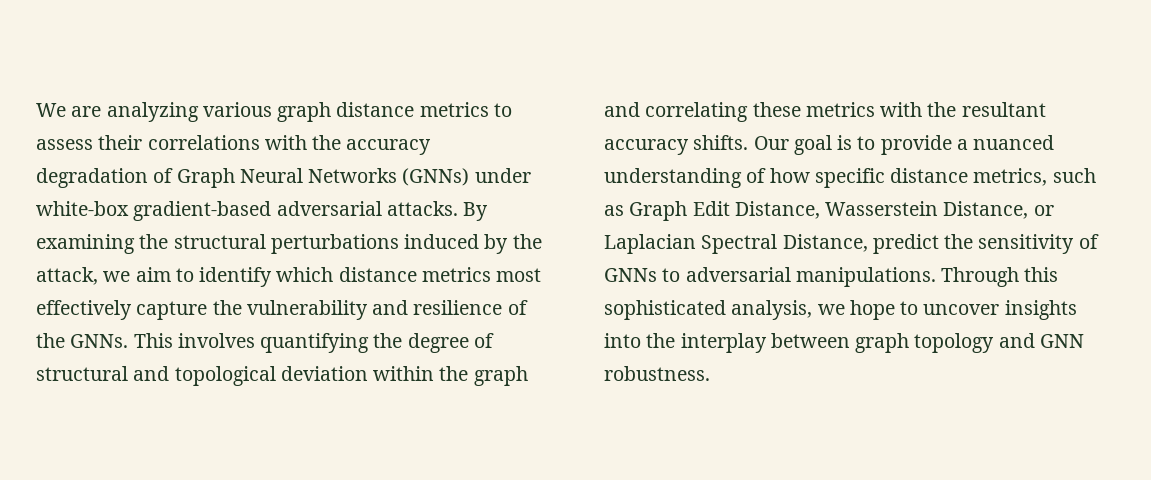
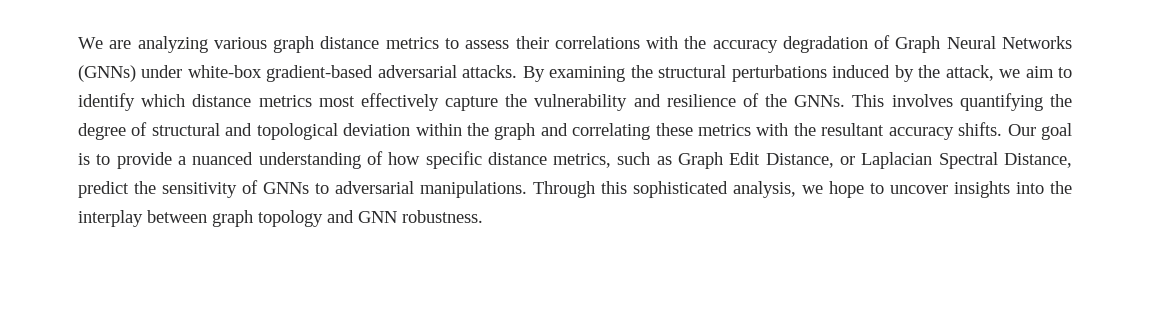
[825,201,1029,219] Wasserstein Distance, -> (834, 160) none

